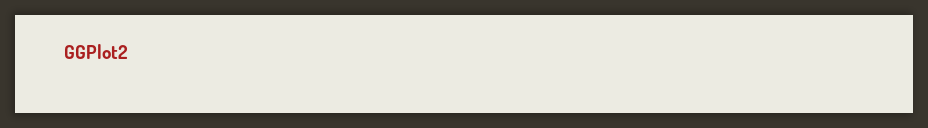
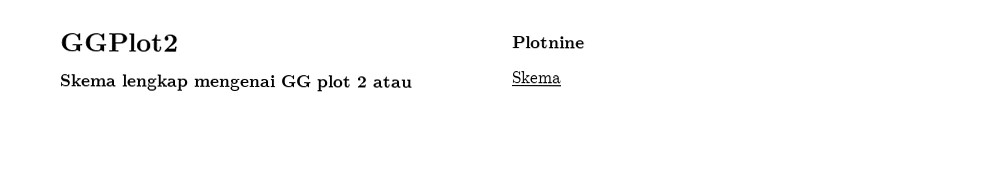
(128, 51) none -> [59,74,413,92] [512,36,585,49] [512,71,562,84] // Skema lengkap mengenai GG plot 2 atau Plotnine // Skema

